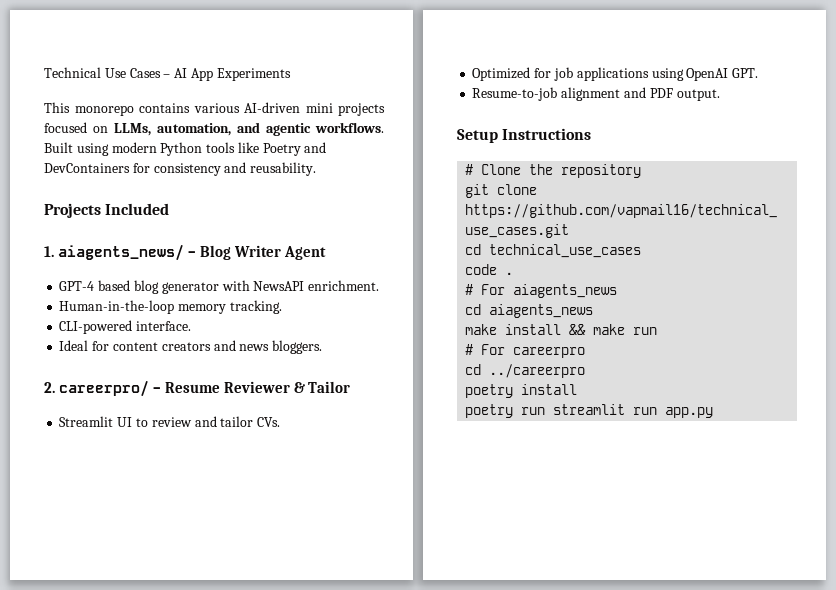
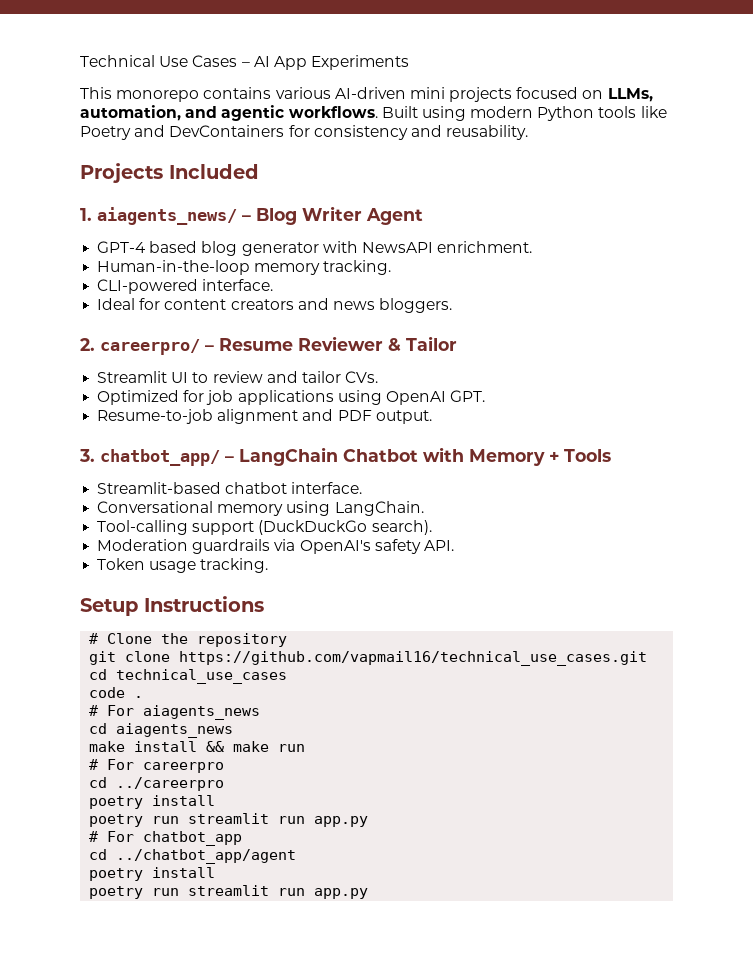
(720, 95) none -> [79,447,611,466] [97,482,363,494] [97,501,424,516] [97,520,432,535] [97,539,454,554] [97,558,269,573] // 3. chatbot_app/ – LangChain Chatbot with Memory + Tools // Streamlit-based chatbot interface. // Conversational memory using LangChain. // Tool-calling support (DuckDuckGo search). // Moderation guardrails via OpenAI's safety API. // Token usage tracking.
(714, 412) none -> [89,831,243,846] [89,849,297,864] [89,867,216,881] [89,885,369,899] // # For chatbot_app // cd ../chatbot_app/agent // poetry install // poetry run streamlit run app.py

